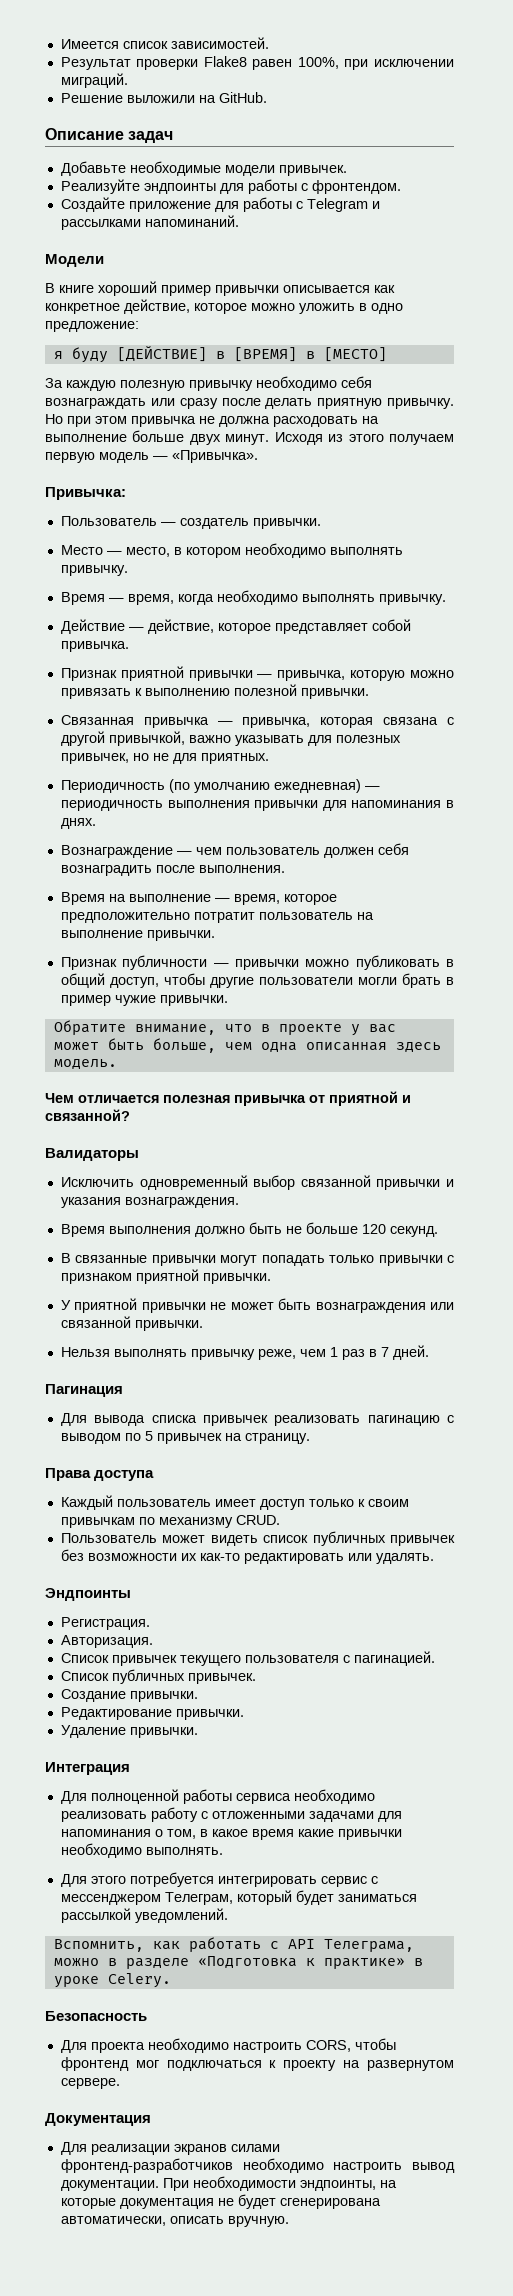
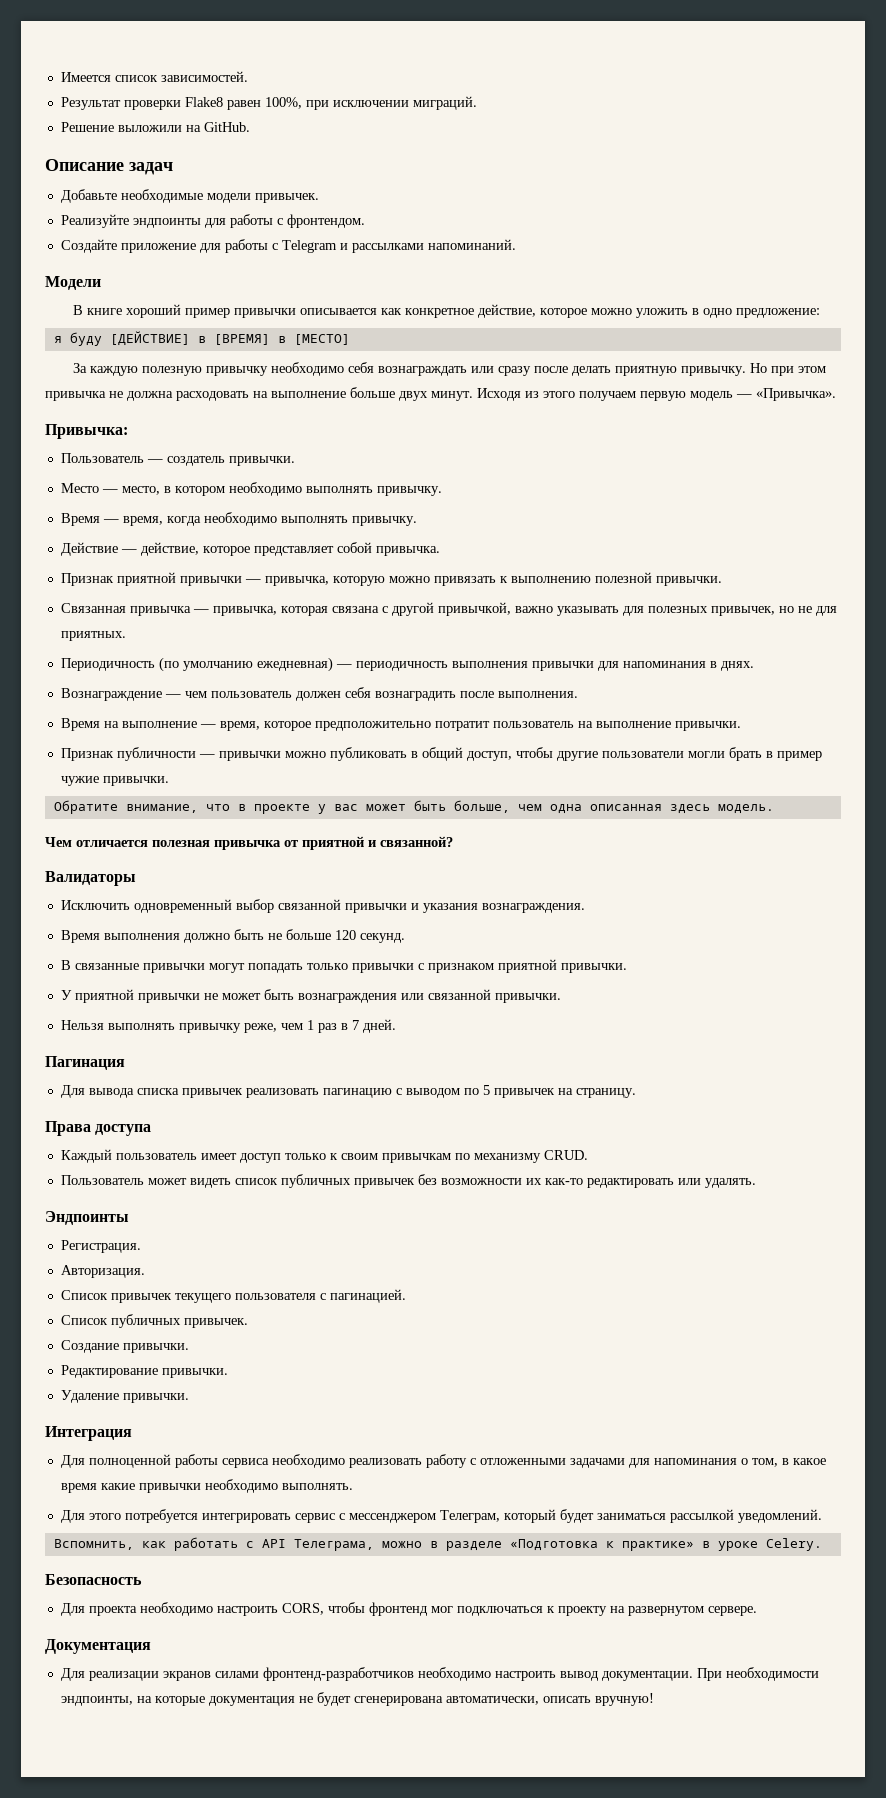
[227,2216,289,2227] вручную. -> [594,1693,654,1706] вручную!

